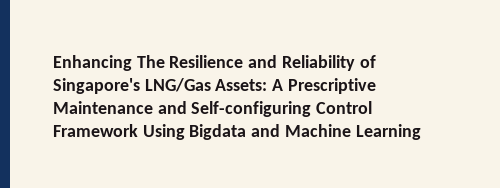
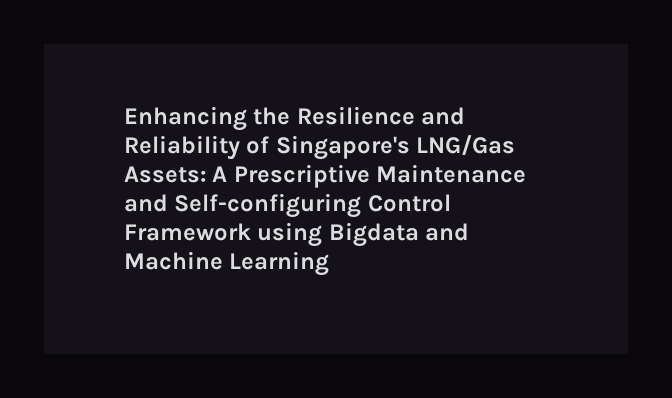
[136,55,165,68] The -> [253,107,291,125] the
[142,124,185,140] Using -> [257,222,323,247] using

